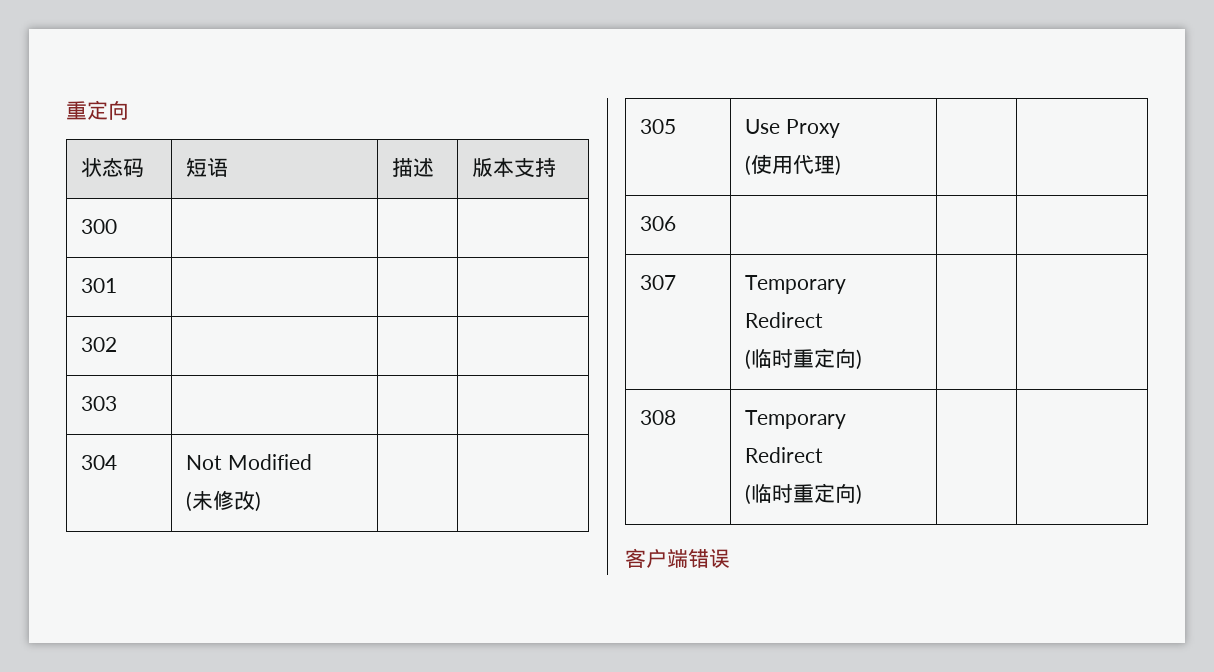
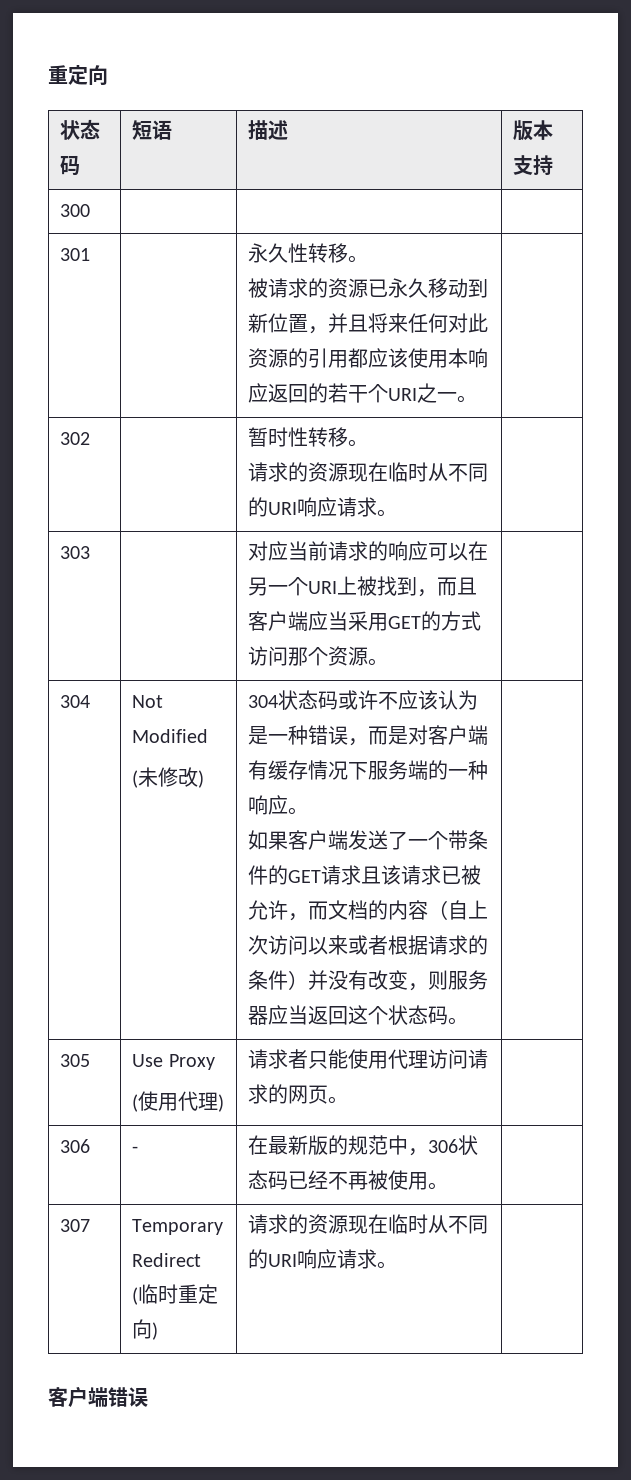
[81,337,118,352] [81,396,118,411] | // 302 | | | // 303 | | -> [248,243,369,263] [248,278,489,298] [248,313,489,334] [248,348,489,368] [248,383,478,403] [60,432,91,445] [248,427,369,447] [248,462,489,482] [248,497,398,517] [60,546,91,559] [248,541,489,561] [248,576,478,597] [248,611,482,631] [248,646,389,666] 永久性转移。 // 被请求的资源已永久移动到新位置，并且将来任何对此资源的引用都应该使用本响应返回的若干个URI之一。 | // 302 | | 暂时性转移。 // 请求的资源现在临时从不同的URI响应请求。 | // 303 | | 对应当前请求的响应可以在另一个URI上被找到，而且客户端应当采用GET的方式访问那个资源。
(262, 501) none -> [248,690,479,710] [248,725,489,746] [248,760,489,780] [248,795,309,815] [248,830,489,850] [248,865,482,885] [248,900,489,921] [248,935,489,955] [248,970,489,991] [248,1005,469,1025] 304状态码或许不应该认为是一种错误，而是对客户端有缓存情况下服务端的一种响应。 // 如果客户端发送了一个带条件的GET请求且该请求已被允许，而文档的内容（自上次访问以来或者根据请求的条件）并没有改变，则服务器应当返回这个状态码。
[640,216,677,231] | // 306 | | -> [248,1049,489,1069] [248,1084,349,1104] [60,1139,91,1153] [132,1146,139,1153] [248,1135,479,1156] [248,1170,449,1190] 请求者只能使用代理访问请求的网页。 | // 306 | - | 在最新版的规范中，306状态码已经不再被使用。
[640,410,677,425] [745,410,847,429] [745,447,824,463] [745,483,863,505] | // 308 | Temporary Redirect // (临时重定向) | -> [248,1214,489,1234] [248,1249,398,1269] 请求的资源现在临时从不同的URI响应请求。

